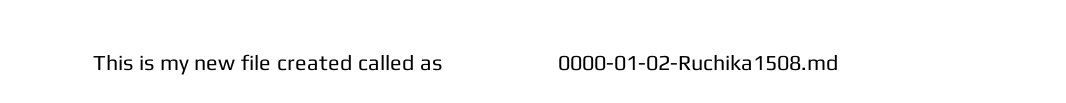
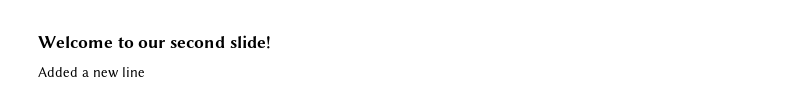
[93,54,838,75] This is my new file created called as 0000-01-02-Ruchika1508.md -> [38,35,271,49] [38,67,145,78] Welcome to our second slide! // Added a new line

